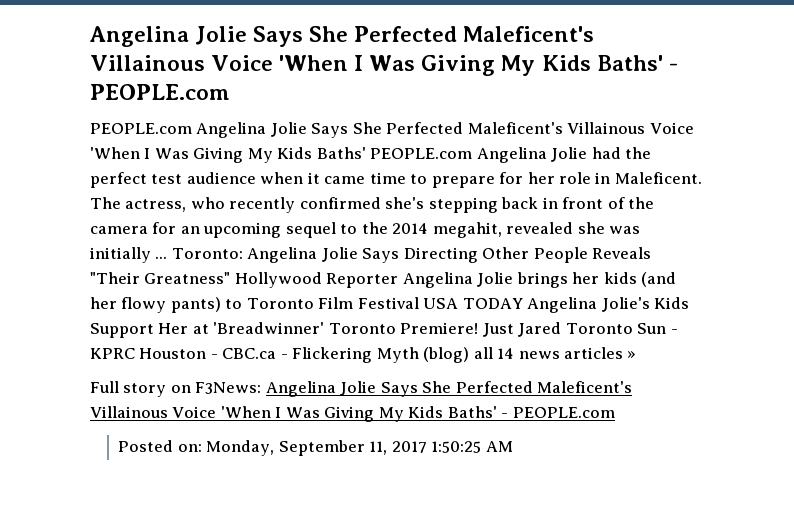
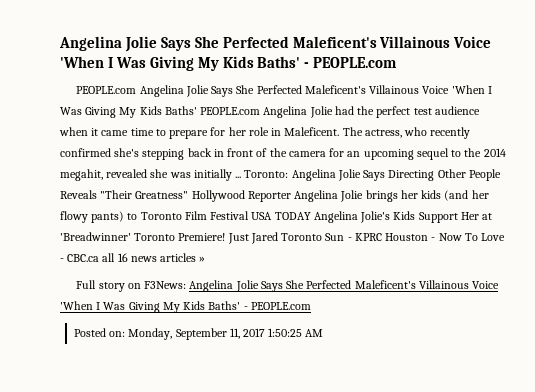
[222,347,515,363] CBC.ca - Flickering Myth (blog) all 14 -> [438,233,506,241] [60,253,128,262] Now To Love - CBC.ca all 16

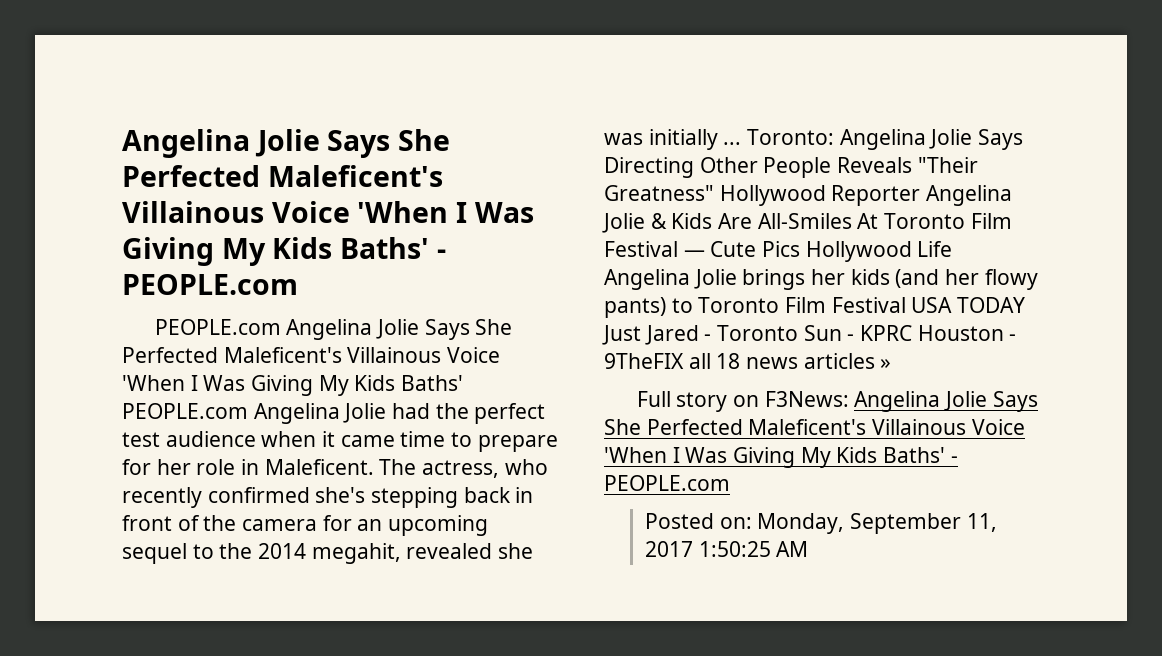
(364, 196) none -> [650,213,1012,229] [604,241,953,262] [604,269,737,290] & Kids Are All-Smiles At Toronto Film Festival — Cute Pics Hollywood Life Angelina Jolie
[313,211,493,223] [60,232,226,241] Angelina Jolie's Kids Support Her at 'Breadwinner' Toronto Premiere! -> (1026, 305) none
(278, 238) none -> [704,334,712,341] -
[438,233,506,241] [60,253,128,262] Now To Love - CBC.ca all 16 -> [604,353,741,369] 9TheFIX all 18

